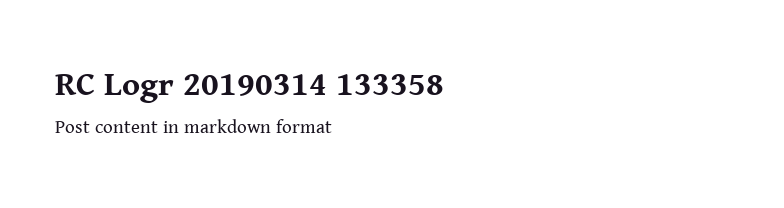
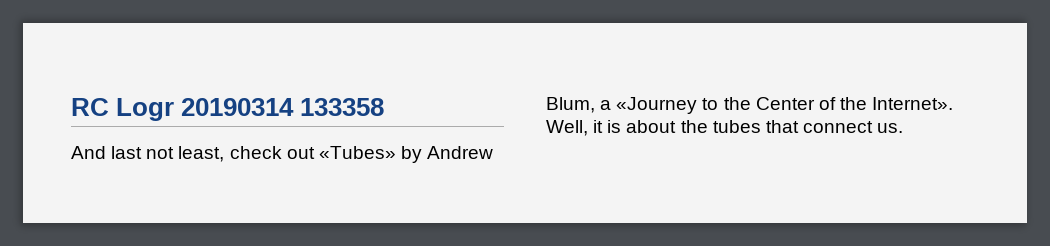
[55,119,332,133] Post content in markdown format -> [71,146,494,163] [546,97,954,114] [546,120,904,136] And last not least, check out «Tubes» by Andrew Blum, a «Journey to the Center of the Internet». Well, it is about the tubes that connect us.

